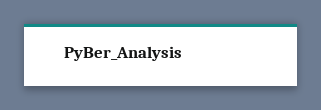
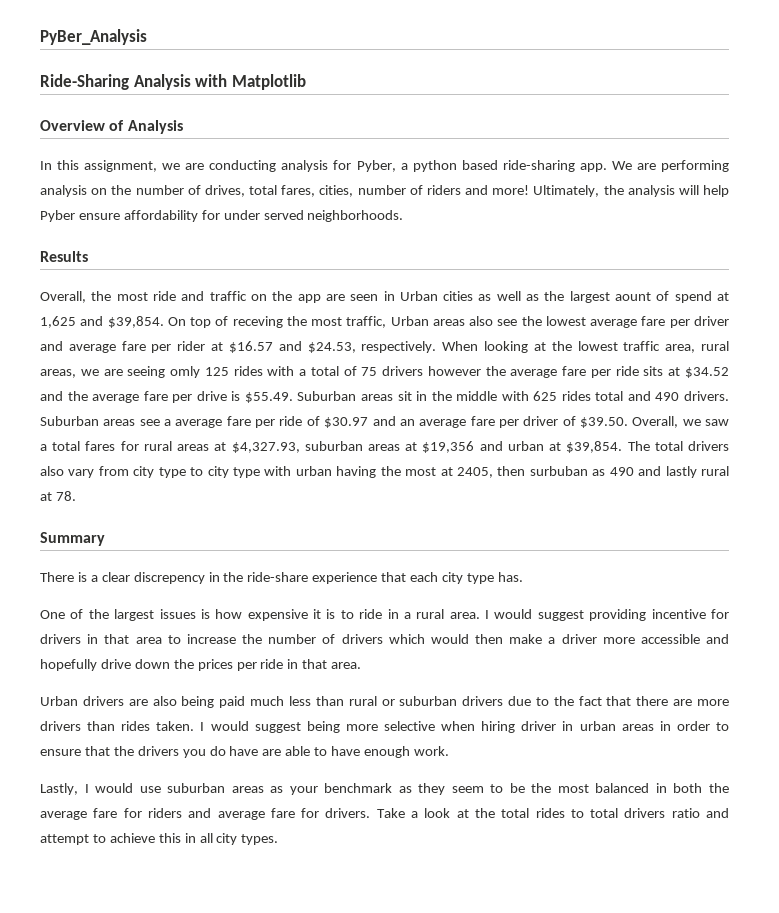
(182, 53) none -> [40,74,306,90] [40,120,183,134] [40,160,729,172] [40,185,729,197] [40,210,404,222] [40,251,88,262] [40,291,730,303] [40,316,729,328] [40,341,730,353] [40,366,730,378] [40,391,729,403] [40,416,730,428] [40,441,729,453] [40,466,730,478] [40,491,76,501] [40,532,105,546] [40,572,523,584] [40,609,730,621] [40,634,729,644] [40,659,362,671] [40,696,730,708] [40,721,729,733] [40,746,449,758] [40,783,729,795] [40,808,729,820] [40,833,279,845] // Ride-Sharing Analysis with Matplotlib // Overview of Analysis // In this assignment, we are conducting analysis for Pyber, a python based ride-sharing app. We are performing analysis on the number of drives, total fares, cities, number of riders and more! Ultimately, the analysis will help Pyber ensure affordability for under served neighborhoods. // Results // Overall, the most ride and traffic on the app are seen in Urban cities as well as the largest aount of spend at 1,625 and $39,854. On top of receving the most traffic, Urban areas also see the lowest average fare per driver and average fare per rider at $16.57 and $24.53, respectively. When looking at the lowest traffic area, rural areas, we are seeing omly 125 rides with a total of 75 drivers however the average fare per ride sits at $34.52 and the average fare per drive is $55.49. Suburban areas sit in the middle with 625 rides total and 490 drivers. Suburban areas see a average fare per ride of $30.97 and an average fare per driver of $39.50. Overall, we saw a total fares for rural areas at $4,327.93, suburban areas at $19,356 and urban at $39,854. The total drivers also vary from city type to city type with urban having the most at 2405, then surbuban as 490 and lastly rural at 78. // Summary // There is a clear discrepency in the ride-share experience that each city type has. // One of the largest issues is how expensive it is to ride in a rural area. I would suggest providing incentive for drivers in that area to increase the number of drivers which would then make a driver more accessible and hopefully drive down the prices per ride in that area. // Urban drivers are also being paid much less than rural or suburban drivers due to the fact that there are more drivers than rides taken. I would suggest being more selective when hiring driver in urban areas in order to ensure that the drivers you do have are able to have enough work. // Lastly, I would use suburban areas as your benchmark as they seem to be the most balanced in both the average fare for riders and average fare for drivers. Take a look at the total rides to total drivers ratio and attempt to achieve this in all city types.

